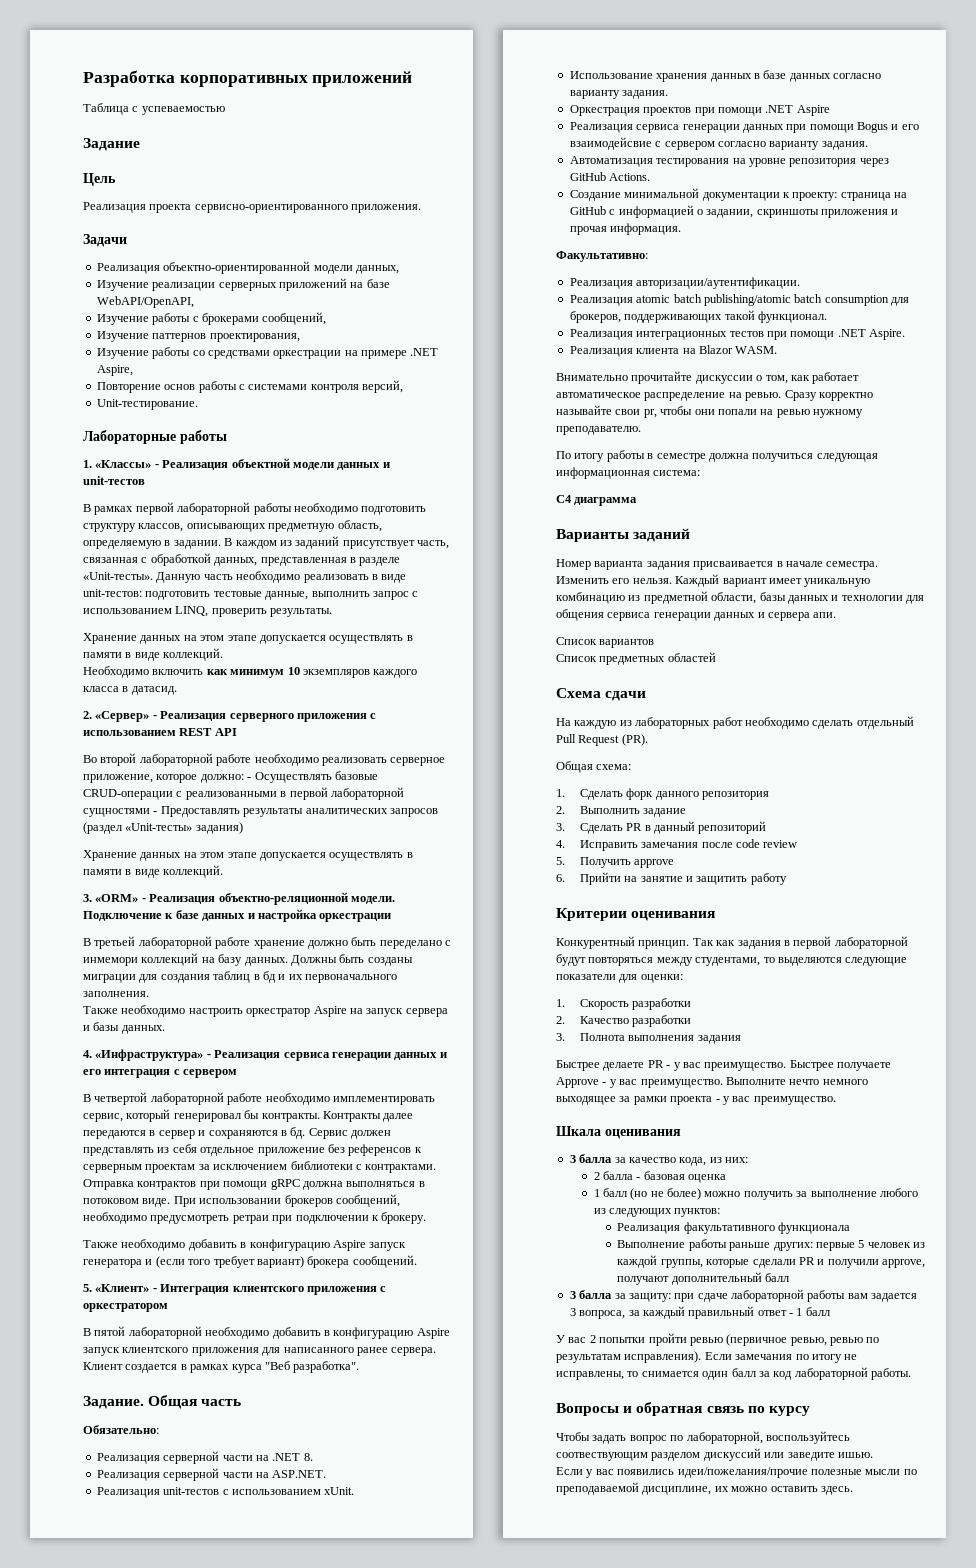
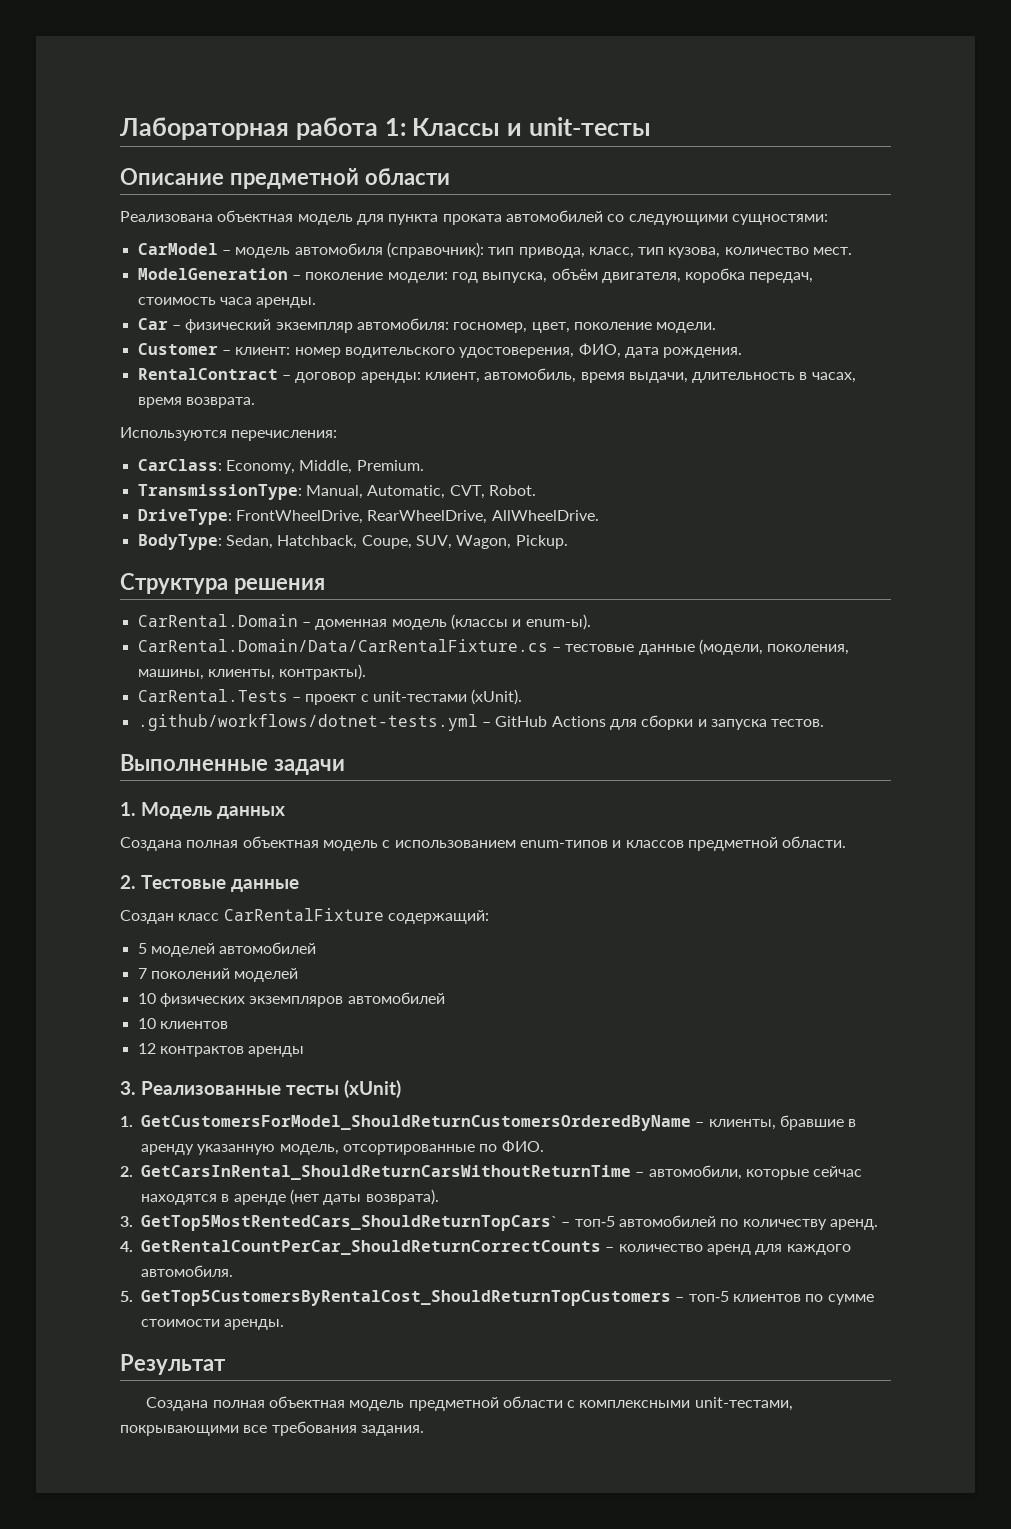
[83,70,413,87] [83,103,225,115] [83,138,140,151] [83,173,116,186] [83,202,422,213] [83,234,127,247] [96,261,399,274] [96,278,390,291] [96,296,194,308] [96,312,327,325] [96,331,300,342] [96,347,439,359] [96,365,133,376] [96,380,403,393] [96,399,198,410] [83,430,227,444] [83,458,390,470] [83,476,145,485] [83,502,427,515] [83,520,382,532] [83,536,449,549] [83,553,401,566] [83,571,407,583] [83,589,419,600] [83,606,333,617] [83,633,413,644] [83,648,224,661] [83,666,418,678] [83,686,177,695] [83,711,377,722] [83,728,237,736] [83,753,446,766] [83,771,378,783] [83,787,404,800] [83,806,438,817] [83,822,243,834] [83,850,413,861] [83,865,224,878] [83,892,395,905] [83,909,392,922] [83,936,451,949] [83,953,413,966] [83,971,397,983] [83,991,149,997] [83,1005,448,1017] [83,1022,165,1034] [83,1049,447,1061] [83,1069,238,1078] [83,1092,435,1105] [83,1109,414,1122] [83,1127,391,1139] [83,1144,422,1156] [83,1161,437,1173] [83,1179,425,1190] [83,1194,400,1207] [83,1212,427,1224] [83,1239,407,1251] [83,1255,417,1268] [83,1284,387,1295] [83,1303,168,1312] [83,1326,450,1339] [83,1347,437,1356] [83,1361,360,1373] [83,1395,242,1409] [83,1425,159,1434] [96,1451,313,1464] [96,1468,327,1481] [96,1487,355,1498] [569,70,881,82] [569,90,669,99] [569,105,830,116] [569,122,919,133] [569,137,868,150] [569,156,889,167] [569,172,651,181] [569,188,907,201] [569,205,899,218] [569,223,682,235] [556,251,648,262] [569,277,801,289] [569,294,909,306] [569,310,827,323] [569,329,905,340] [569,345,778,357] [556,371,860,384] [556,390,873,401] [556,405,863,418] [556,426,641,435] [556,450,878,462] [556,467,701,479] [556,495,638,506] [556,528,691,542] [556,559,879,570] [556,574,871,587] [556,591,924,604] [556,609,837,621] [556,637,655,648] [556,652,716,665] [556,688,647,701] [556,716,914,729] [556,734,648,746] [556,761,632,773] [556,788,769,800] [556,806,687,817] [556,821,767,834] [556,839,798,851] [556,857,675,868] [556,872,787,885] [556,908,716,921] [556,936,908,949] [556,954,908,966] [556,974,683,983] [556,998,692,1010] [556,1015,692,1027] [556,1033,741,1044] [556,1060,891,1071] [556,1077,868,1088] [556,1096,836,1105] [556,1126,681,1139] [569,1154,748,1166] [593,1171,727,1183] [593,1188,918,1200] [593,1208,721,1217] [617,1222,851,1234] [617,1239,926,1251] [617,1255,926,1268] [617,1272,790,1285] [569,1289,918,1302] [569,1306,830,1319] [556,1333,880,1346] [556,1351,858,1363] [556,1367,911,1380] [556,1402,810,1416] [556,1431,850,1444] [556,1448,873,1461] [556,1467,917,1478] [556,1482,853,1495] Разработка корпоративных приложений // Таблица с успеваемостью // Задание // Цель // Реализация проекта сервисно-ориентированного приложения. // Задачи // Реализация объектно-ориентированной модели данных, // Изучение реализации серверных приложений на базе WebAPI/OpenAPI, // Изучение работы с брокерами сообщений, // Изучение паттернов проектирования, // Изучение работы со средствами оркестрации на примере .NET Aspire, // Повторение основ работы с системами контроля версий, // Unit-тестирование. // Лабораторные работы // 1. «Классы» - Реализация объектной модели данных и unit-тестов // В рамках первой лабораторной работы необходимо подготовить структуру классов, описывающих предметную область, определяемую в задании. В каждом из заданий присутствует часть, связанная с обработкой данных, представленная в разделе «Unit-тесты». Данную часть необходимо реализовать в виде unit-тестов: подготовить тестовые данные, выполнить запрос с использованием LINQ, проверить результаты. // Хранение данных на этом этапе допускается осуществлять в памяти в виде коллекций. // Необходимо включить как минимум 10 экземпляров каждого класса в датасид. // 2. «Сервер» - Реализация серверного приложения с использованием REST API // Во второй лабораторной работе необходимо реализовать серверное приложение, которое должно: - Осуществлять базовые CRUD-операции с реализованными в первой лабораторной сущностями - Предоставлять результаты аналитических запросов (раздел «Unit-тесты» задания) // Хранение данных на этом этапе допускается осуществлять в памяти в виде коллекций. // 3. «ORM» - Реализация объектно-реляционной модели. Подключение к базе данных и настройка оркестрации // В третьей лабораторной работе хранение должно быть переделано c инмемори коллекций на базу данных. Должны быть созданы миграции для создания таблиц в бд и их первоначального заполнения. // Также необходимо настроить оркестратор Aspire на запуск сервера и базы данных. // 4. «Инфраструктура» - Реализация сервиса генерации данных и его интеграция с сервером // В четвертой лабораторной работе необходимо имплементировать сервис, который генерировал бы контракты. Контракты далее передаются в сервер и сохраняются в бд. Сервис должен представлять из себя отдельное приложение без референсов к серверным проектам за исключением библиотеки с контрактами. Отправка контрактов при помощи gRPC должна выполняться в потоковом виде. При использовании брокеров сообщений, необходимо предусмотреть ретраи при подключении к брокеру. // Также необходимо добавить в конфигурацию Aspire запуск генератора и (если того требует вариант) брокера сообщений. // 5. «Клиент» - Интеграция клиентского приложения с оркестратором // В пятой лабораторной необходимо добавить в конфигурацию Aspire запуск клиентского приложения для написанного ранее сервера. Клиент создается в рамках курса "Веб разработка". // Задание. Общая часть // Обязательно: // Реализация серверной части на .NET 8. // Реализация серверной части на ASP.NET. // Реализация unit-тестов с использованием xUnit. // Использование хранения данных в базе данных согласно варианту задания. // Оркестрация проектов при помощи .NET Aspire // Реализация сервиса генерации данных при помощи Bogus и его взаимодейсвие с сервером согласно варианту задания. // Автоматизация тестирования на уровне репозитория через GitHub Actions. // Создание минимальной документации к проекту: страница на GitHub с информацией о задании, скриншоты приложения и прочая информация. // Факультативно: // Реализация авторизации/аутентификации. // Реализация atomic batch publishing/atomic batch consumption для брокеров, поддерживающих такой функционал. // Реализация интеграционных тестов при помощи .NET Aspire. // Реализация клиента на Blazor WASM. // Внимательно прочитайте дискуссии о том, как работает автоматическое распределение на ревью. Сразу корректно называйте свои pr, чтобы они попали на ревью нужному преподавателю. // По итогу работы в семестре должна получиться следующая информационная система: // C4 диаграмма // Варианты заданий // Номер варианта задания присваивается в начале семестра. Изменить его нельзя. Каждый вариант имеет уникальную комбинацию из предметной области, базы данных и технологии для общения сервиса генерации данных и сервера апи. // Список вариантов // Список предметных областей // Схема сдачи // На каждую из лабораторных работ необходимо сделать отдельный Pull Request (PR). // Общая схема: // 1. Сделать форк данного репозитория // 2. Выполнить задание // 3. Сделать PR в данный репозиторий // 4. Исправить замечания после code review // 5. Получить approve // 6. Прийти на занятие и защитить работу // Критерии оценивания // Конкурентный принцип. Так как задания в первой лабораторной будут повторяться между студентами, то выделяются следующие показатели для оценки: // 1. Скорость разработки // 2. Качество разработки // 3. Полнота выполнения задания // Быстрее делаете PR - у вас преимущество. Быстрее получаете Approve - у вас преимущество. Выполните нечто немного выходящее за рамки проекта - у вас преимущество. // Шкала оценивания // 3 балла за качество кода, из них: // 2 балла - базовая оценка // 1 балл (но не более) можно получить за выполнение любого из следующих пунктов: // Реализация факультативного функционала // Выполнение работы раньше других: первые 5 человек из каждой группы, которые сделали PR и получили approve, получают дополнительный балл // 3 балла за защиту: при сдаче лабораторной работы вам задается 3 вопроса, за каждый правильный ответ - 1 балл // У вас 2 попытки пройти ревью (первичное ревью, ревью по результатам исправления). Если замечания по итогу не исправлены, то снимается один балл за код лабораторной работы. // Вопросы и обратная связь по курсу // Чтобы задать вопрос по лабораторной, воспользуйтесь соотвествующим разделом дискуссий или заведите ишью. // Если у вас появились идеи/пожелания/прочие полезные мысли по преподаваемой дисциплине, их можно оставить здесь. -> [119,117,651,140] [120,168,450,189] [120,210,828,225] [137,242,853,258] [137,268,814,283] [137,297,317,308] [137,318,717,333] [137,343,743,358] [137,368,856,383] [137,397,255,408] [120,427,338,441] [137,459,424,474] [137,484,536,500] [137,509,599,525] [137,534,568,550] [120,573,325,594] [137,614,591,630] [137,639,850,655] [137,664,367,680] [137,689,523,705] [137,714,825,731] [120,754,345,775] [120,802,285,819] [120,836,847,851] [120,875,299,892] [120,908,489,924] [137,942,317,957] [137,968,299,982] [137,992,445,1007] [137,1018,228,1029] [137,1043,305,1057] [120,1080,401,1098] [120,1115,857,1131] [141,1140,544,1155] [120,1165,863,1180] [141,1189,439,1205] [120,1215,878,1231] [120,1240,851,1255] [141,1265,233,1277] [120,1290,874,1306] [141,1319,285,1330] [120,1354,226,1375] [146,1396,793,1411] [120,1421,424,1436] Лабораторная работа 1: Классы и unit-тесты // Описание предметной области // Реализована объектная модель для пункта проката автомобилей со следующими сущностями: // CarModel – модель автомобиля (справочник): тип привода, класс, тип кузова, количество мест. // ModelGeneration – поколение модели: год выпуска, объём двигателя, коробка передач, стоимость часа аренды. // Car – физический экземпляр автомобиля: госномер, цвет, поколение модели. // Customer – клиент: номер водительского удостоверения, ФИО, дата рождения. // RentalContract – договор аренды: клиент, автомобиль, время выдачи, длительность в часах, время возврата. // Используются перечисления: // CarClass: Economy, Middle, Premium. // TransmissionType: Manual, Automatic, CVT, Robot. // DriveType: FrontWheelDrive, RearWheelDrive, AllWheelDrive. // BodyType: Sedan, Hatchback, Coupe, SUV, Wagon, Pickup. // Структура решения // CarRental.Domain – доменная модель (классы и enum-ы). // CarRental.Domain/Data/CarRentalFixture.cs – тестовые данные (модели, поколения, машины, клиенты, контракты). // CarRental.Tests – проект с unit-тестами (xUnit). // .github/workflows/dotnet-tests.yml – GitHub Actions для сборки и запуска тестов. // Выполненные задачи // 1. Модель данных // Создана полная объектная модель с использованием enum-типов и классов предметной области. // 2. Тестовые данные // Создан класс CarRentalFixture содержащий: // 5 моделей автомобилей // 7 поколений моделей // 10 физических экземпляров автомобилей // 10 клиентов // 12 контрактов аренды // 3. Реализованные тесты (xUnit) // 1. GetCustomersForModel_ShouldReturnCustomersOrderedByName – клиенты, бравшие в аренду указанную модель, отсортированные по ФИО. // 2. GetCarsInRental_ShouldReturnCarsWithoutReturnTime – автомобили, которые сейчас находятся в аренде (нет даты возврата). // 3. GetTop5MostRentedCars_ShouldReturnTopCars` – топ‑5 автомобилей по количеству аренд. // 4. GetRentalCountPerCar_ShouldReturnCorrectCounts – количество аренд для каждого автомобиля. // 5. GetTop5CustomersByRentalCost_ShouldReturnTopCustomers – топ‑5 клиентов по сумме стоимости аренды. // Результат // Создана полная объектная модель предметной области с комплексными unit-тестами, покрывающими все требования задания.

